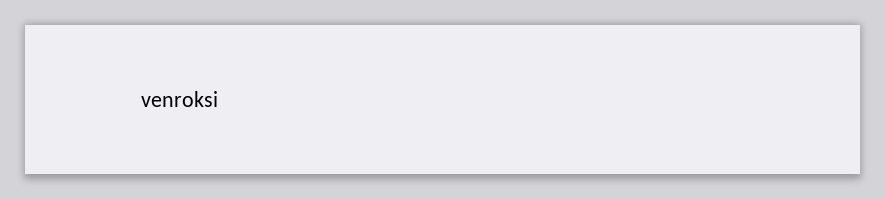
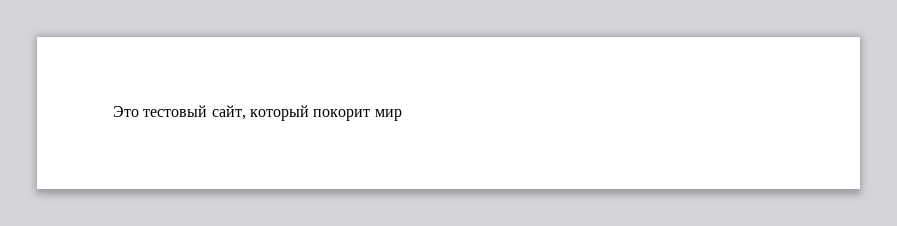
[141,91,218,107] venroksi -> [113,105,402,121] Это тестовый сайт, который покорит мир

